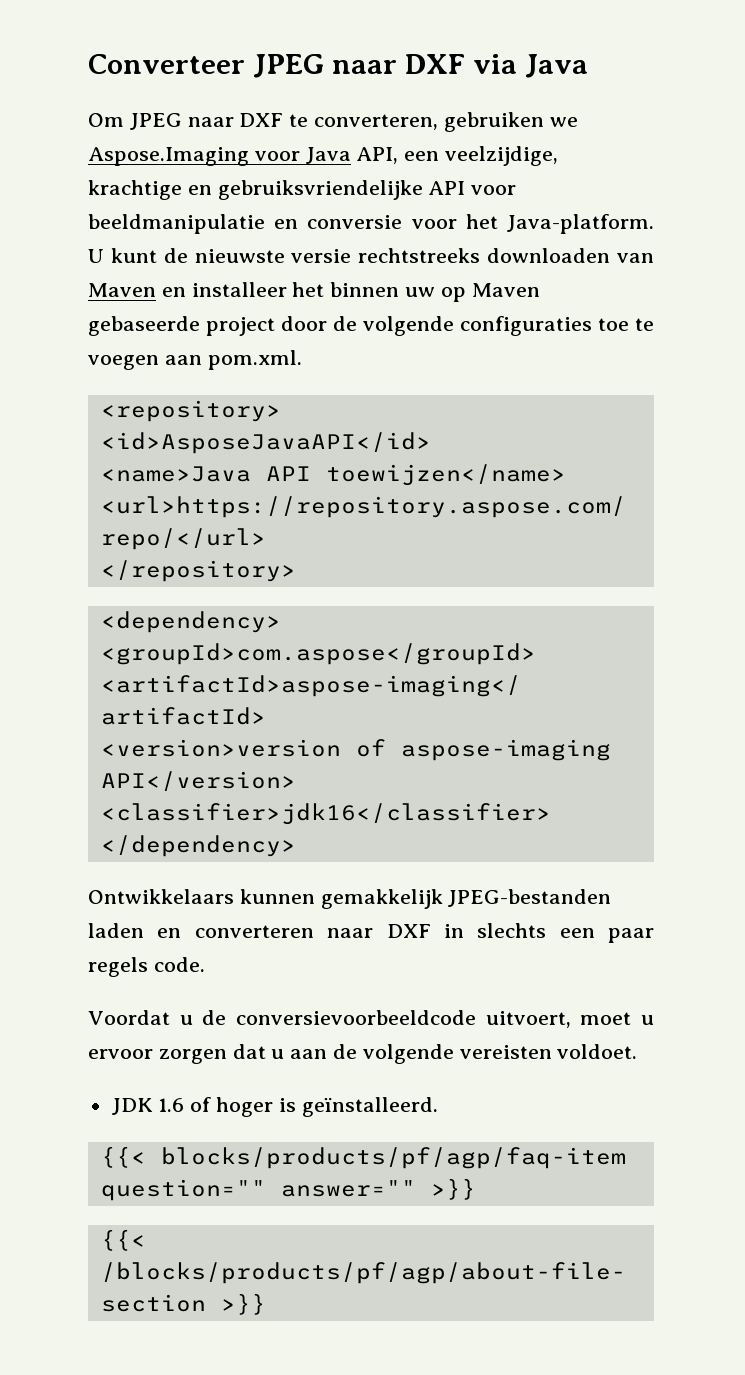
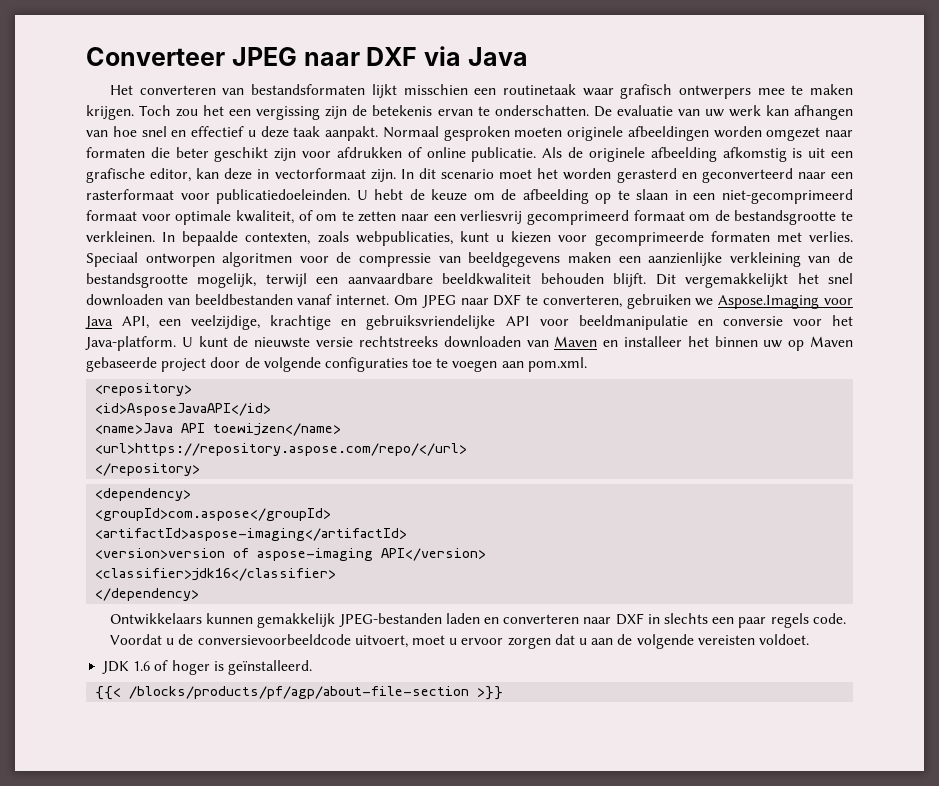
(588, 66) none -> [110,84,853,99] [86,105,853,120] [86,126,853,141] [86,147,854,162] [86,168,854,183] [86,189,853,204] [86,210,853,225] [86,231,853,246] [86,252,854,267] [86,273,854,288] [86,294,390,306] Het converteren van bestandsformaten lijkt misschien een routinetaak waar grafisch ontwerpers mee te maken krijgen. Toch zou het een vergissing zijn de betekenis ervan te onderschatten. De evaluatie van uw werk kan afhangen van hoe snel en effectief u deze taak aanpakt. Normaal gesproken moeten originele afbeeldingen worden omgezet naar formaten die beter geschikt zijn voor afdrukken of online publicatie. Als de originele afbeelding afkomstig is uit een grafische editor, kan deze in vectorformaat zijn. In dit scenario moet het worden gerasterd en geconverteerd naar een rasterformaat voor publicatiedoeleinden. U hebt de keuze om de afbeelding op te slaan in een niet-gecomprimeerd formaat voor optimale kwaliteit, of om te zetten naar een verliesvrij gecomprimeerd formaat om de bestandsgrootte te verkleinen. In bepaalde contexten, zoals webpublicaties, kunt u kiezen voor gecomprimeerde formaten met verlies. Speciaal ontworpen algoritmen voor de compressie van beeldgegevens maken een aanzienlijke verkleining van de bestandsgrootte mogelijk, terwijl een aanvaardbare beeldkwaliteit behouden blijft. Dit vergemakkelijkt het snel downloaden van beeldbestanden vanaf internet.
[100,1146,626,1169] [100,1178,476,1201] // {{< blocks/products/pf/agp/faq-item question="" answer="" >}} -> (312, 667) none

